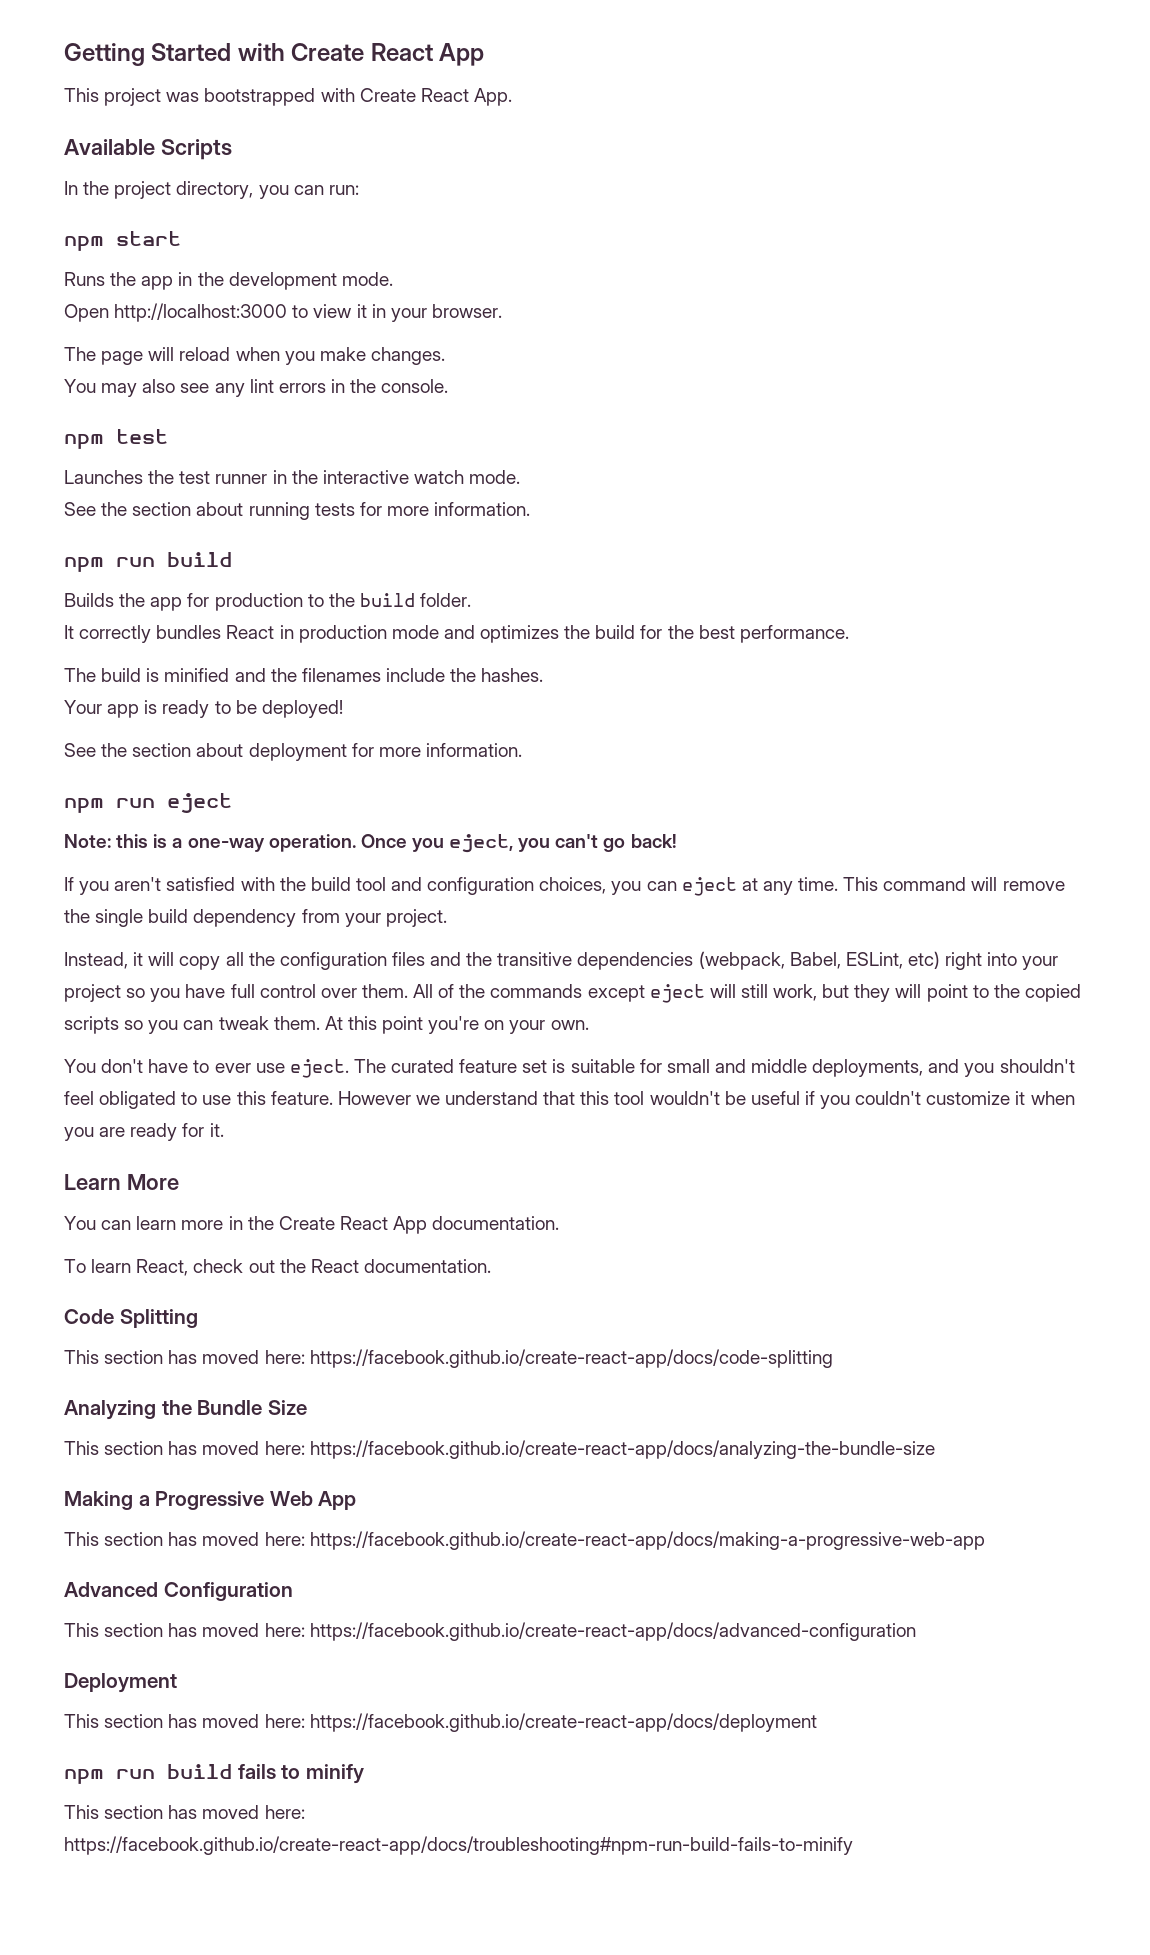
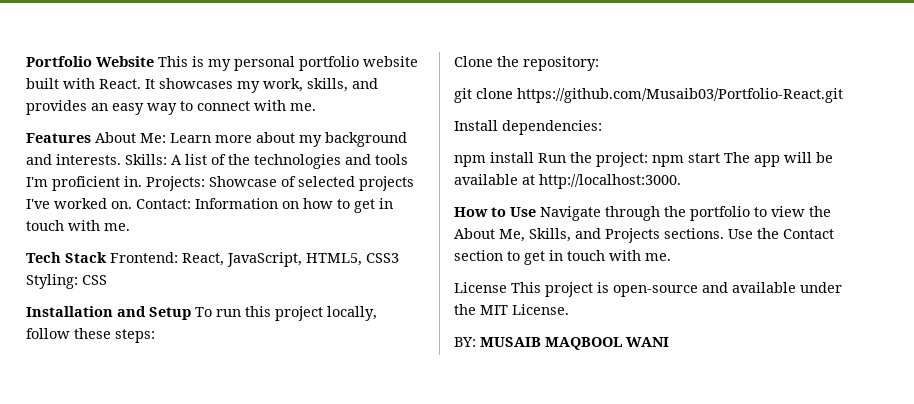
[64,43,485,66] [64,88,512,106] [64,139,232,160] [64,181,359,199] [64,231,181,251] [64,272,393,290] [64,303,502,322] [64,347,445,365] [64,379,449,397] [64,429,168,449] [64,470,521,484] [64,502,531,520] [64,552,232,572] [64,593,472,611] [64,625,849,643] [64,668,544,682] [64,700,343,718] [64,743,522,761] [64,793,232,813] [64,834,677,853] [64,877,1065,896] [64,909,447,927] [64,951,1059,970] [64,984,1081,1003] [64,1016,589,1034] [64,1059,1075,1078] [64,1091,1075,1109] [64,1123,224,1141] [64,1174,179,1190] [64,1216,560,1234] [64,1259,491,1276] [64,1309,198,1328] [64,1349,833,1368] [64,1400,307,1420] [64,1440,935,1459] [64,1491,357,1510] [64,1531,985,1550] [64,1582,293,1601] [64,1622,916,1641] [64,1673,177,1693] [64,1713,817,1732] [64,1764,364,1784] [64,1805,305,1819] [64,1836,853,1855] Getting Started with Create React App // This project was bootstrapped with Create React App. // Available Scripts // In the project directory, you can run: // npm start // Runs the app in the development mode. // Open http://localhost:3000 to view it in your browser. // The page will reload when you make changes. // You may also see any lint errors in the console. // npm test // Launches the test runner in the interactive watch mode. // See the section about running tests for more information. // npm run build // Builds the app for production to the build folder. // It correctly bundles React in production mode and optimizes the build for the best performance. // The build is minified and the filenames include the hashes. // Your app is ready to be deployed! // See the section about deployment for more information. // npm run eject // Note: this is a one-way operation. Once you eject, you can't go back! // If you aren't satisfied with the build tool and configuration choices, you can eject at any time. This command will remove the single build dependency from your project. // Instead, it will copy all the configuration files and the transitive dependencies (webpack, Babel, ESLint, etc) right into your project so you have full control over them. All of the commands except eject will still work, but they will point to the copied scripts so you can tweak them. At this point you're on your own. // You don't have to ever use eject. The curated feature set is suitable for small and middle deployments, and you shouldn't feel obligated to use this feature. However we understand that this tool wouldn't be useful if you couldn't customize it when you are ready for it. // Learn More // You can learn more in the Create React App documentation. // To learn React, check out the React documentation. // Code Splitting // This section has moved here: https://facebook.github.io/create-react-app/docs/code-splitting // Analyzing the Bundle Size // This section has moved here: https://facebook.github.io/create-react-app/docs/analyzing-the-bundle-size // Making a Progressive Web App // This section has moved here: https://facebook.github.io/create-react-app/docs/making-a-progressive-web-app // Advanced Configuration // This section has moved here: https://facebook.github.io/create-react-app/docs/advanced-configuration // Deployment // This section has moved here: https://facebook.github.io/create-react-app/docs/deployment // npm run build fails to minify // This section has moved here: https://facebook.github.io/create-react-app/docs/troubleshooting#npm-run-build-fails-to-minify -> [26,56,418,71] [26,78,378,93] [26,100,316,115] [26,132,407,147] [26,154,408,169] [26,176,414,191] [26,198,393,213] [26,220,130,231] [26,252,399,267] [26,274,107,289] [26,306,377,321] [26,328,155,343] [454,56,599,71] [454,88,843,103] [454,120,602,135] [454,152,833,167] [454,174,681,189] [454,206,831,221] [454,228,834,243] [454,250,671,265] [454,282,842,297] [454,304,569,315] [454,337,669,350] Portfolio Website This is my personal portfolio website built with React. It showcases my work, skills, and provides an easy way to connect with me. // Features About Me: Learn more about my background and interests. Skills: A list of the technologies and tools I'm proficient in. Projects: Showcase of selected projects I've worked on. Contact: Information on how to get in touch with me. // Tech Stack Frontend: React, JavaScript, HTML5, CSS3 Styling: CSS // Installation and Setup To run this project locally, follow these steps: // Clone the repository: // git clone https://github.com/Musaib03/Portfolio-React.git // Install dependencies: // npm install Run the project: npm start The app will be available at http://localhost:3000. // How to Use Navigate through the portfolio to view the About Me, Skills, and Projects sections. Use the Contact section to get in touch with me. // License This project is open-source and available under the MIT License. // BY: MUSAIB MAQBOOL WANI

